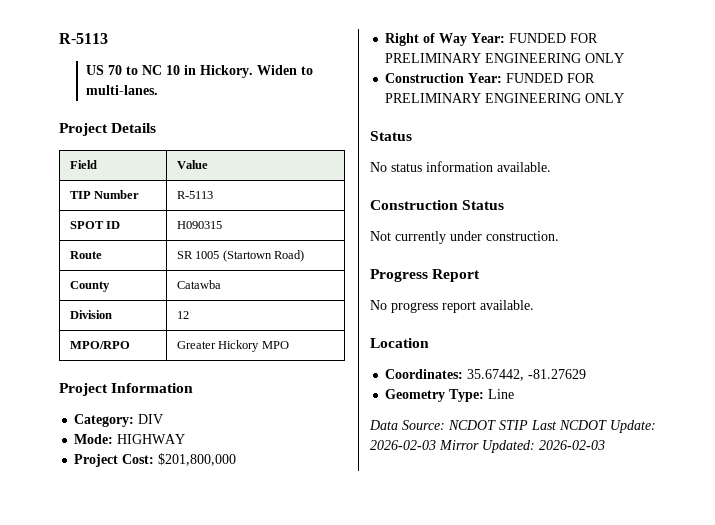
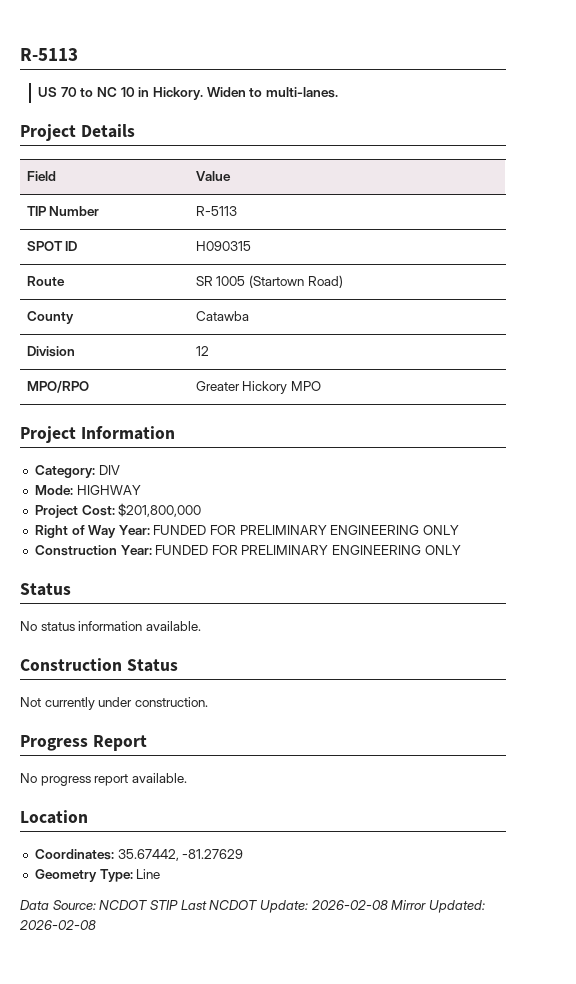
[370,440,436,450] 2026-02-03 -> [310,900,388,910] 2026-02-08
[539,440,605,450] 2026-02-03 -> [19,920,96,930] 2026-02-08

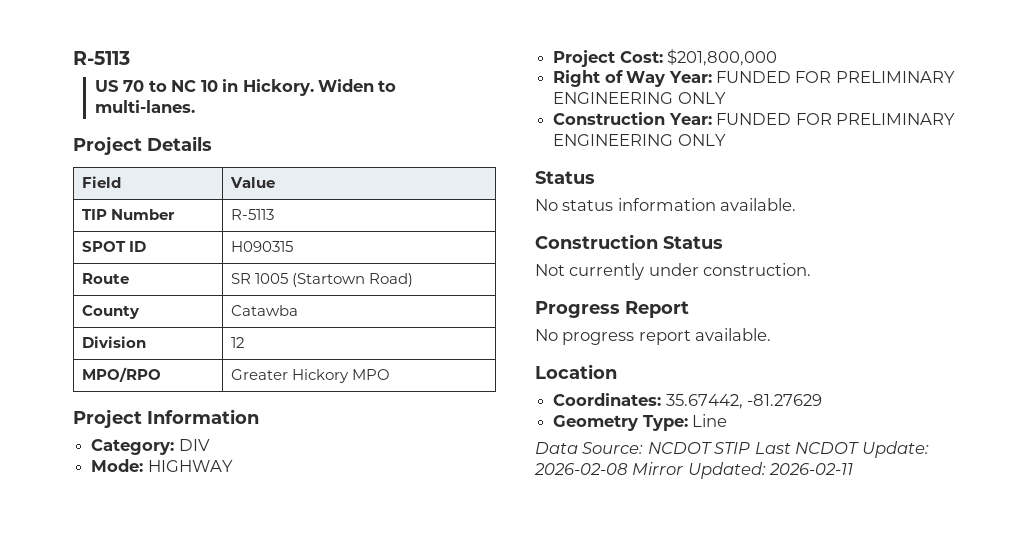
[19,920,96,930] 2026-02-08 -> [769,463,854,475] 2026-02-11

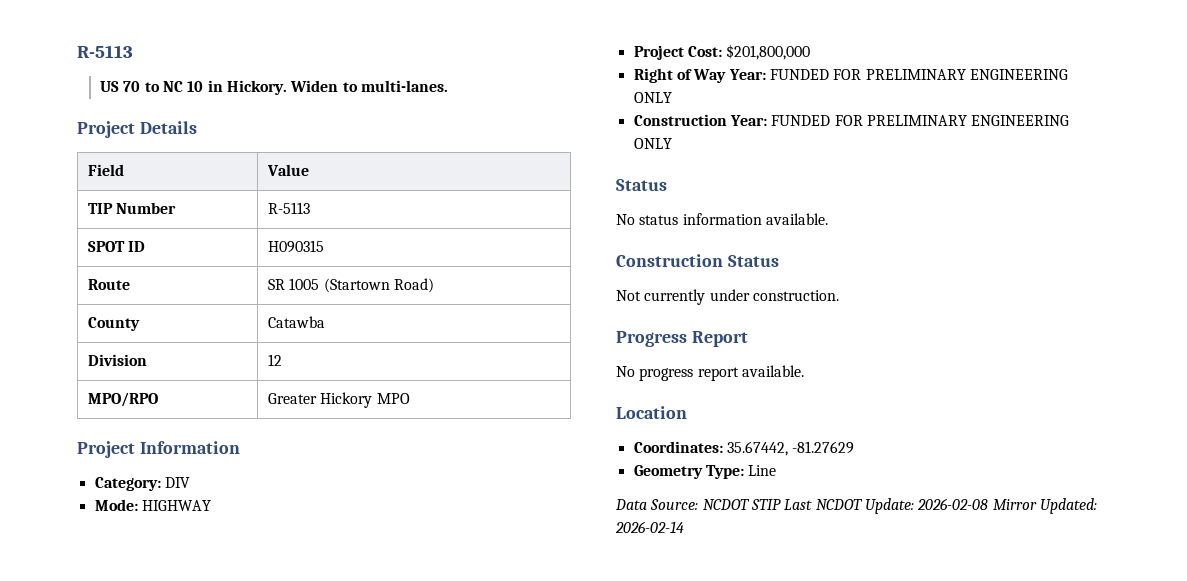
[769,463,854,475] 2026-02-11 -> [615,521,684,533] 2026-02-14

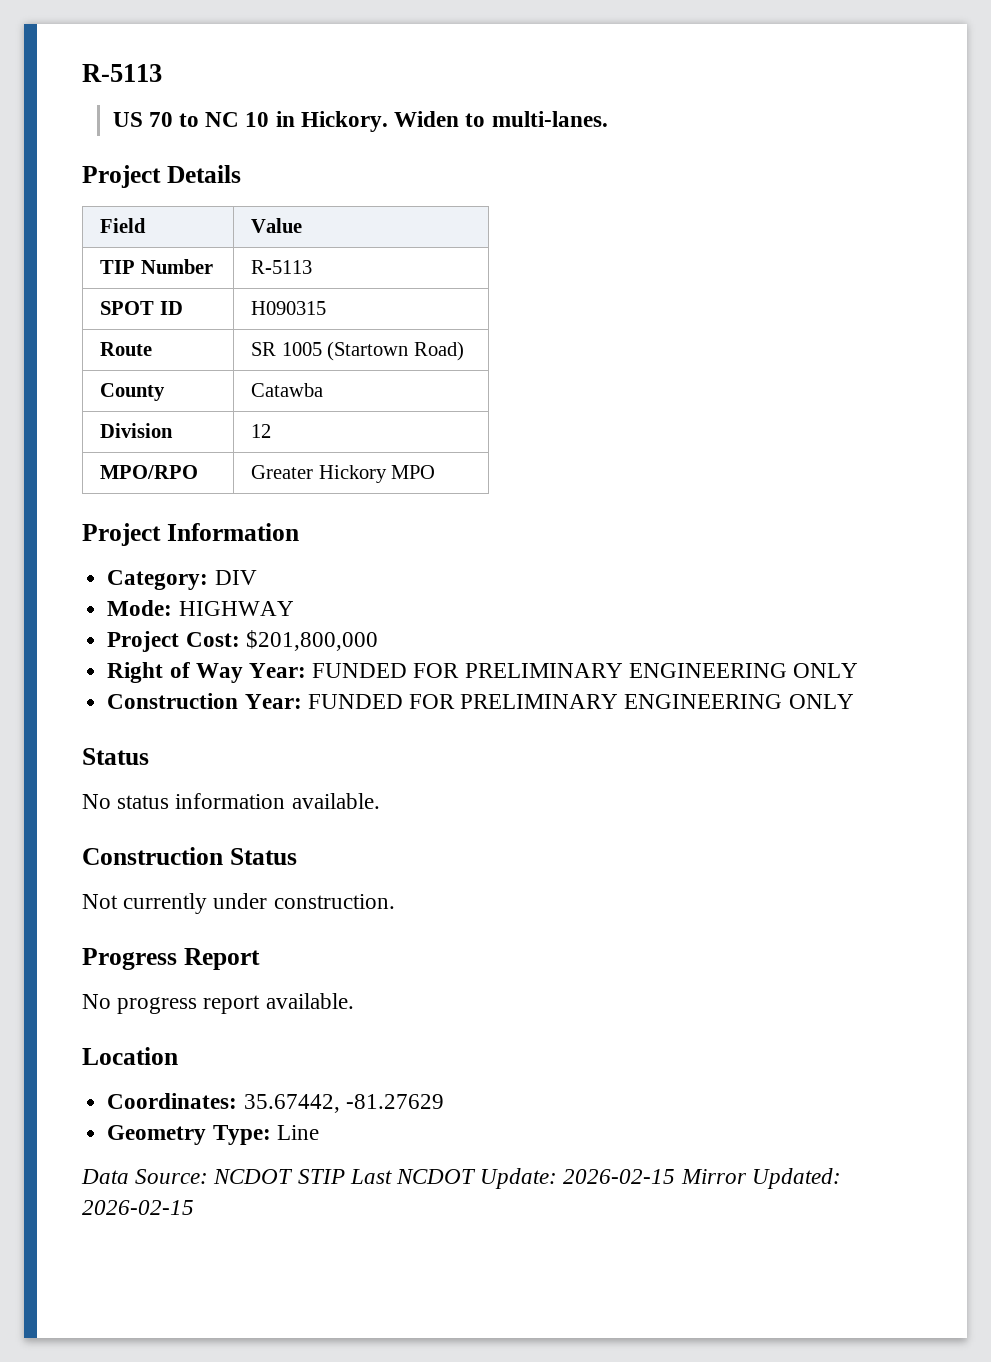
[917,498,989,510] 2026-02-08 -> [563,1169,676,1184] 2026-02-15
[615,521,684,533] 2026-02-14 -> [82,1200,194,1215] 2026-02-15

